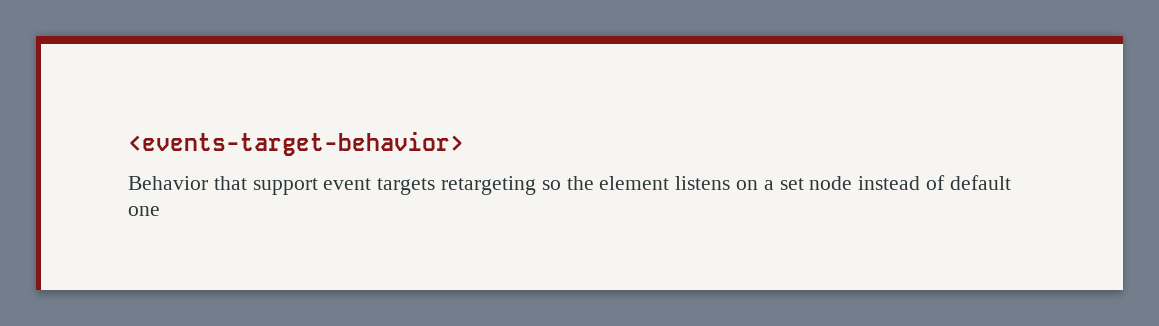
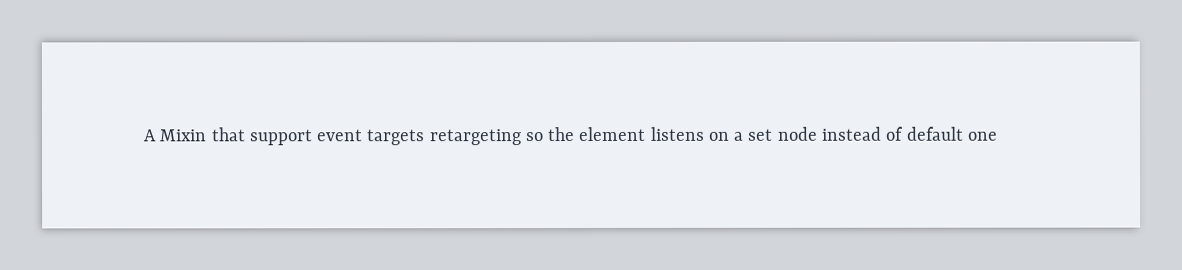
[128,132,464,156] [128,176,208,190] <events-target-behavior> // Behavior -> [143,129,208,142] A Mixin

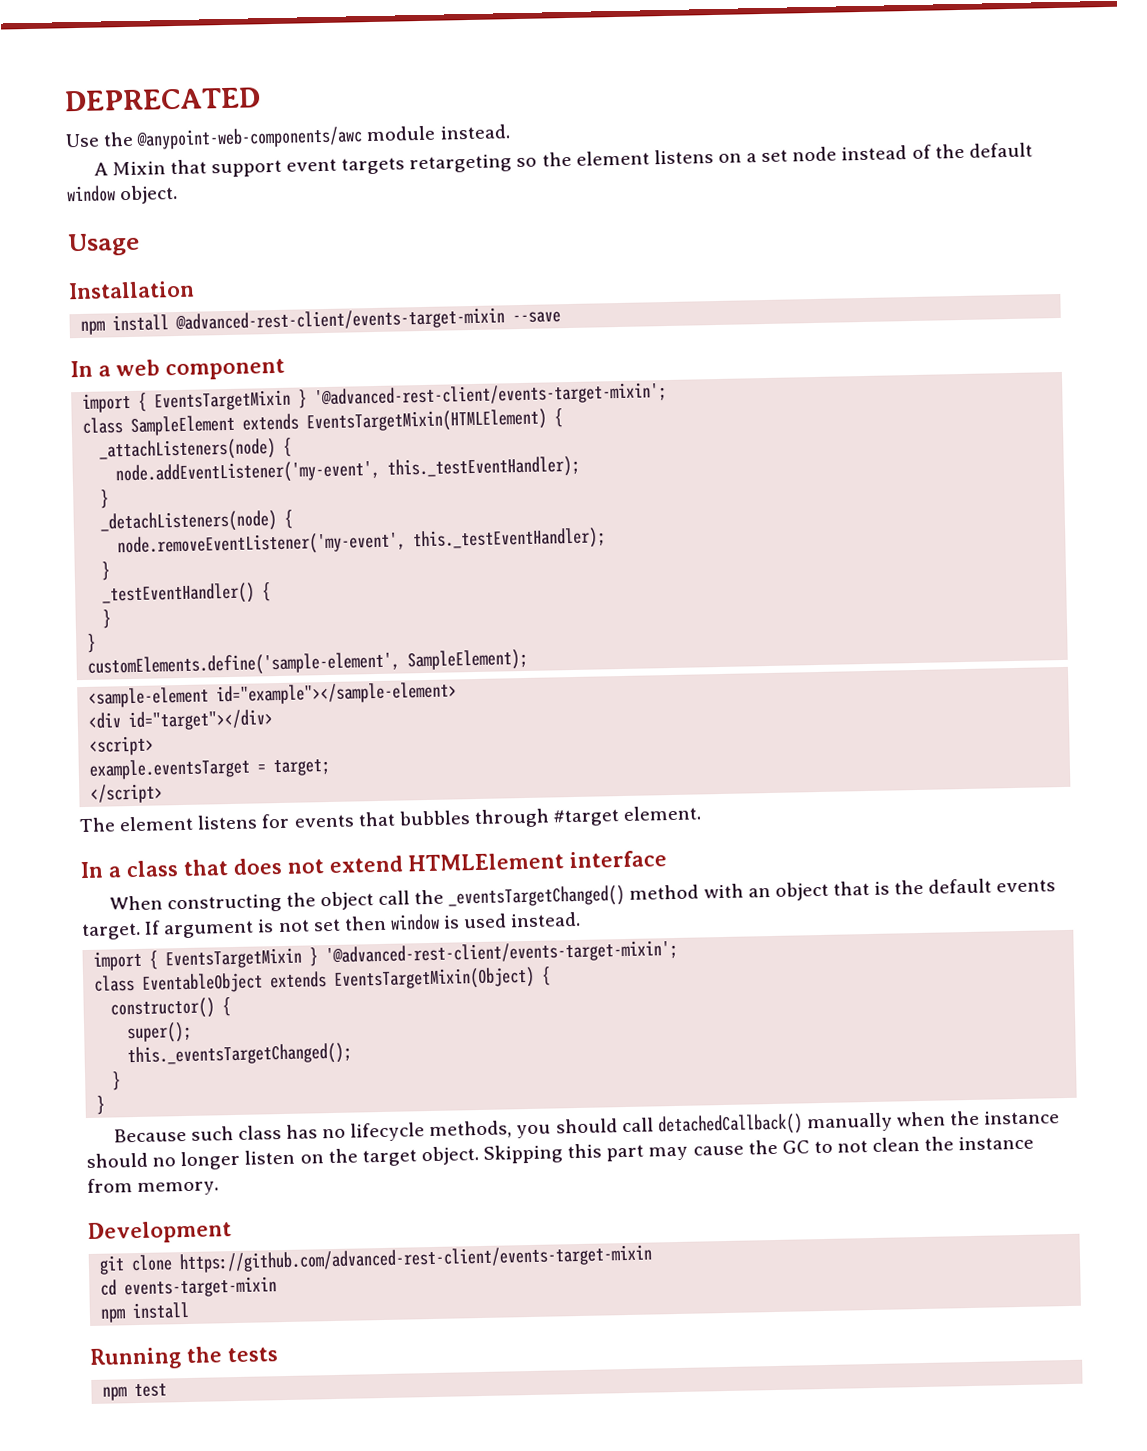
(143, 135) none -> [64,87,261,112] [65,124,510,150] DEPRECATED // Use the @anypoint-web-components/awc module instead. //
[905,126,998,141] default one -> [934,142,1033,159] [66,184,179,205] [67,232,140,257] [68,280,195,300] [80,307,562,335] [70,358,285,381] [82,382,668,413] [82,408,564,436] [99,437,293,462] [115,455,581,486] [100,489,110,509] [100,509,294,534] [117,527,607,558] [101,561,111,581] [102,582,272,606] [102,609,112,629] [87,633,97,653] [87,648,529,678] [88,681,458,708] [88,709,274,732] [89,735,155,756] [89,757,331,780] [90,783,164,804] [79,805,702,833] [80,850,667,879] [108,878,1057,914] [81,911,582,941] [93,939,679,971] [94,966,552,994] [110,997,232,1020] [126,1021,193,1044] [127,1042,353,1068] [111,1071,122,1091] [96,1095,106,1115] [113,1110,1061,1143] [86,1135,1035,1171] [87,1178,220,1197] [88,1220,232,1245] [99,1244,654,1275] [100,1276,278,1299] [100,1301,191,1323] [90,1346,278,1370] [102,1383,168,1401] the default window object. // Usage // Installation // npm install @advanced-rest-client/events-target-mixin --save // In a web component // import { EventsTargetMixin } '@advanced-rest-client/events-target-mixin'; // class SampleElement extends EventsTargetMixin(HTMLElement) { // _attachListeners(node) { // node.addEventListener('my-event', this._testEventHandler); // } // _detachListeners(node) { // node.removeEventListener('my-event', this._testEventHandler); // } // _testEventHandler() { // } // } // customElements.define('sample-element', SampleElement); // <sample-element id="example"></sample-element> // <div id="target"></div> // <script> // example.eventsTarget = target; // </script> // The element listens for events that bubbles through #target element. // In a class that does not extend HTMLElement interface // When constructing the object call the _eventsTargetChanged() method with an object that is the default events target. If argument is not set then window is used instead. // import { EventsTargetMixin } '@advanced-rest-client/events-target-mixin'; // class EventableObject extends EventsTargetMixin(Object) { // constructor() { // super(); // this._eventsTargetChanged(); // } // } // Because such class has no lifecycle methods, you should call detachedCallback() manually when the instance should no longer listen on the target object. Skipping this part may cause the GC to not clean the instance from memory. // Development // git clone https://github.com/advanced-rest-client/events-target-mixin // cd events-target-mixin // npm install // Running the tests // npm test

